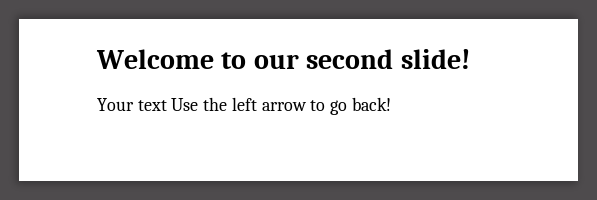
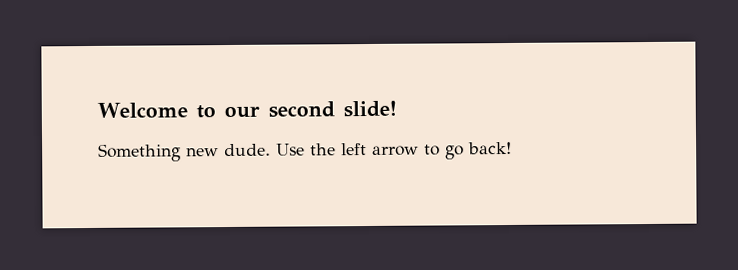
[97,98,167,111] Your text -> [98,143,271,162] Something new dude.

